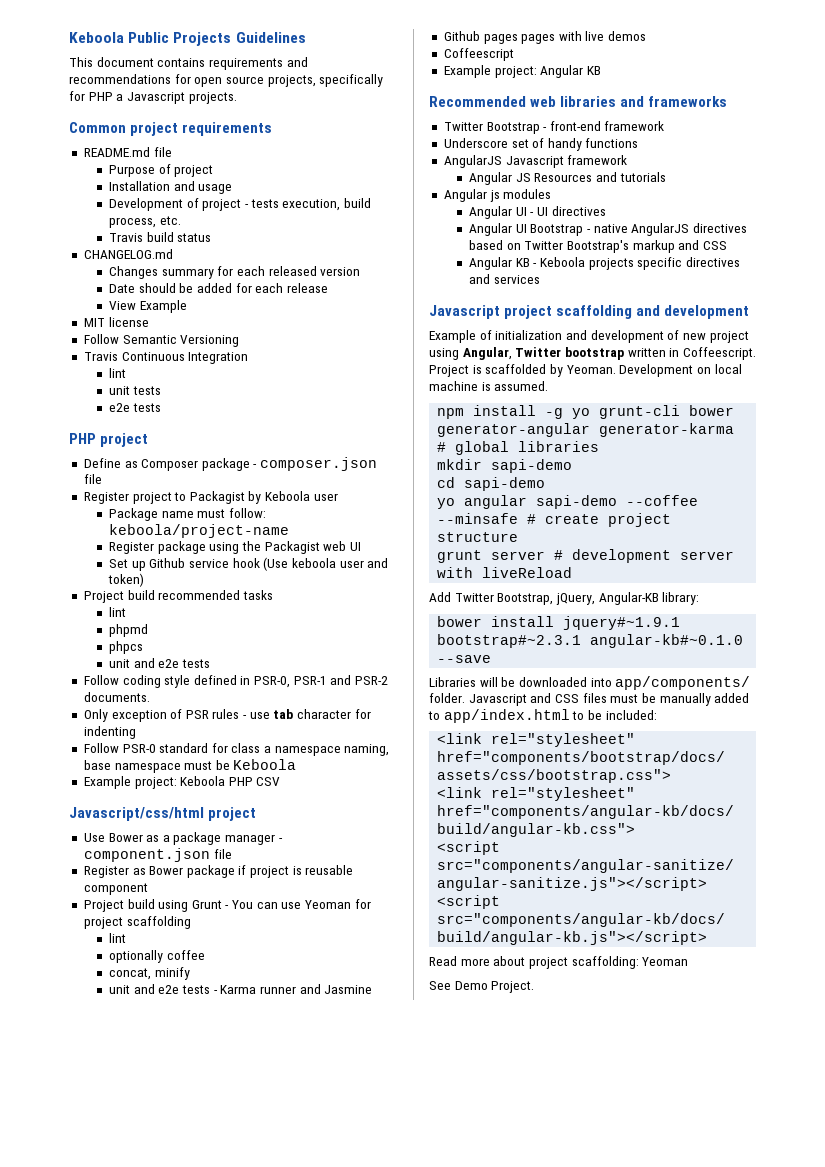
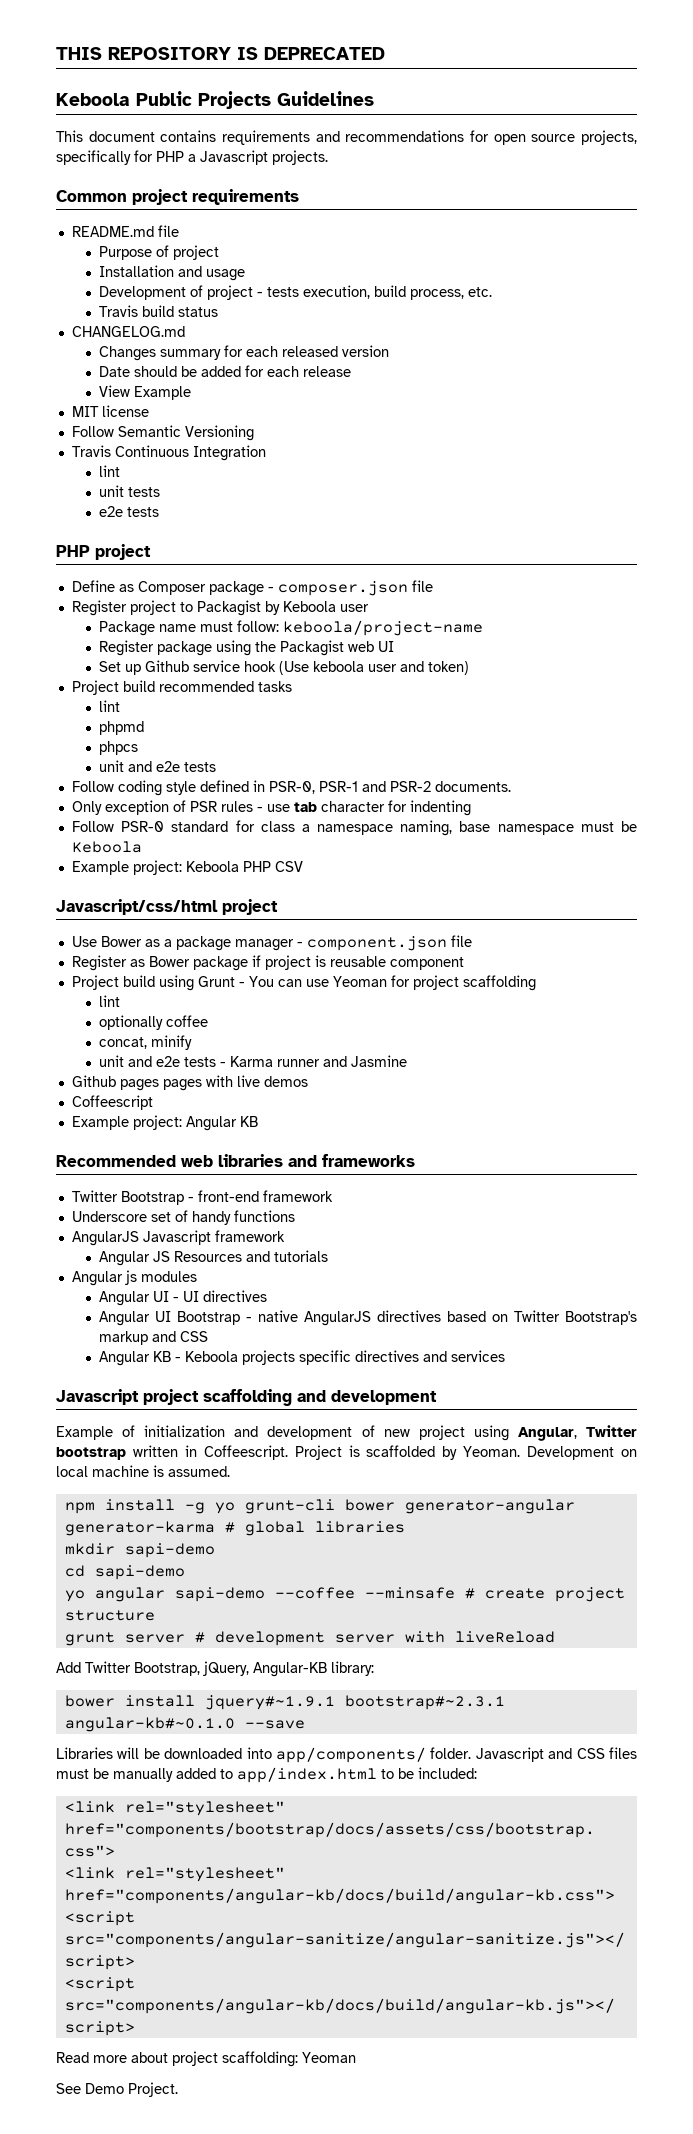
(69, 37) none -> [56,47,385,60] THIS REPOSITORY IS DEPRECATED //

